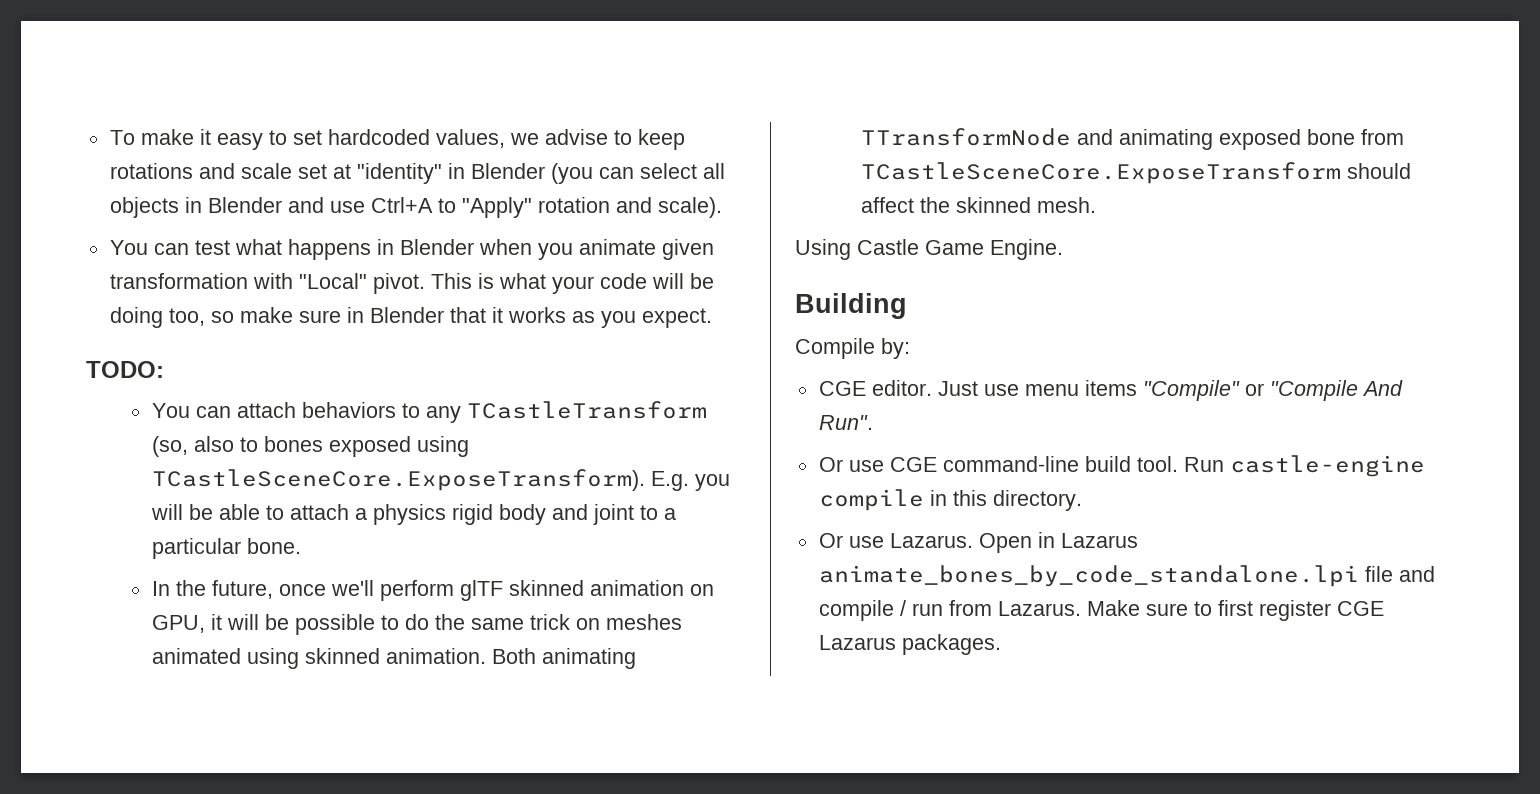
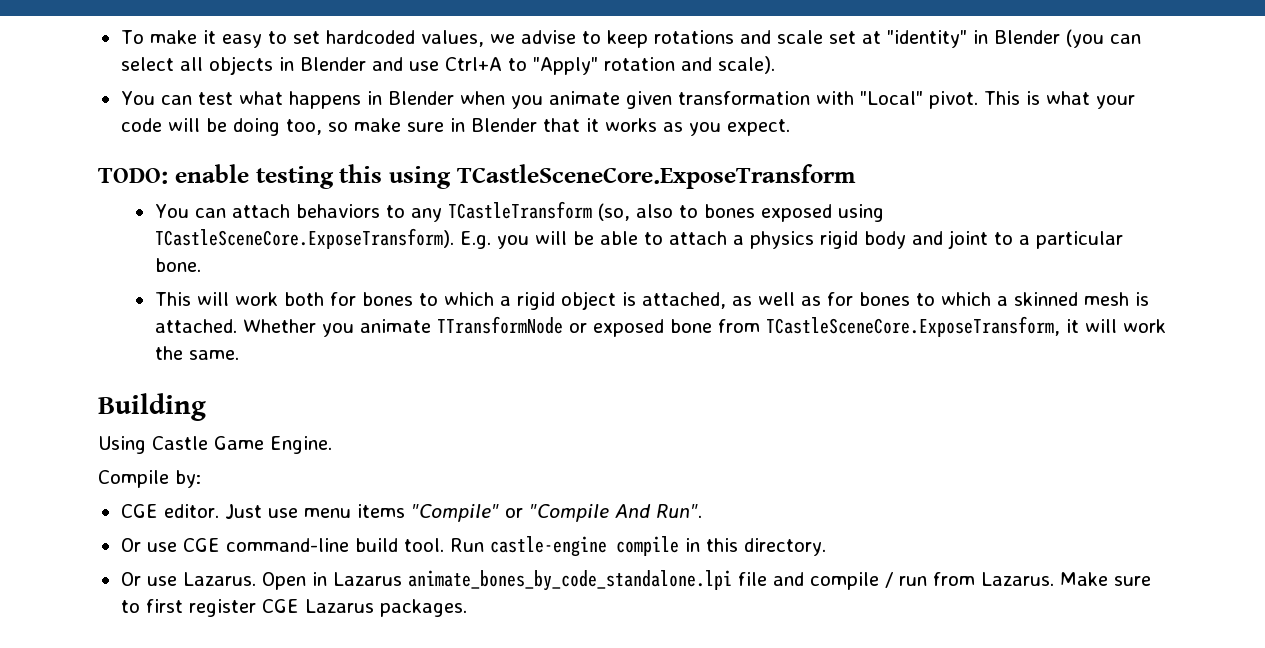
(164, 369) none -> [174,164,856,189] enable testing this using TCastleSceneCore.ExposeTransform
[151,580,714,601] [151,614,682,635] [151,648,636,669] [860,128,1404,150] [860,162,1411,184] [860,197,1096,213] In the future, once we'll perform glTF skinned animation on GPU, it will be possible to do the same trick on meshes animated using skinned animation. Both animating TTransformNode and animating exposed bone from TCastleSceneCore.ExposeTransform should affect the skinned mesh. -> [154,291,1149,310] [154,316,1166,337] [154,346,239,360] [98,393,206,421] This will work both for bones to which a rigid object is attached, as well as for bones to which a skinned mesh is attached. Whether you animate TTransformNode or exposed bone from TCastleSceneCore.ExposeTransform, it will work the same. // Building
[795,293,907,319] // Building -> (332, 445) none

